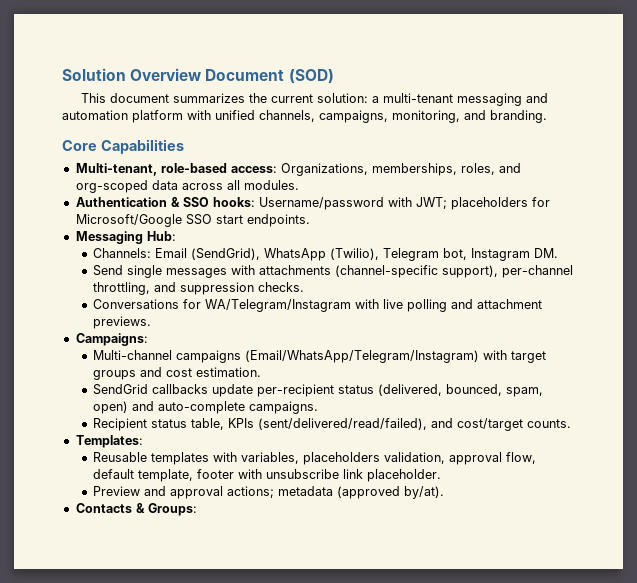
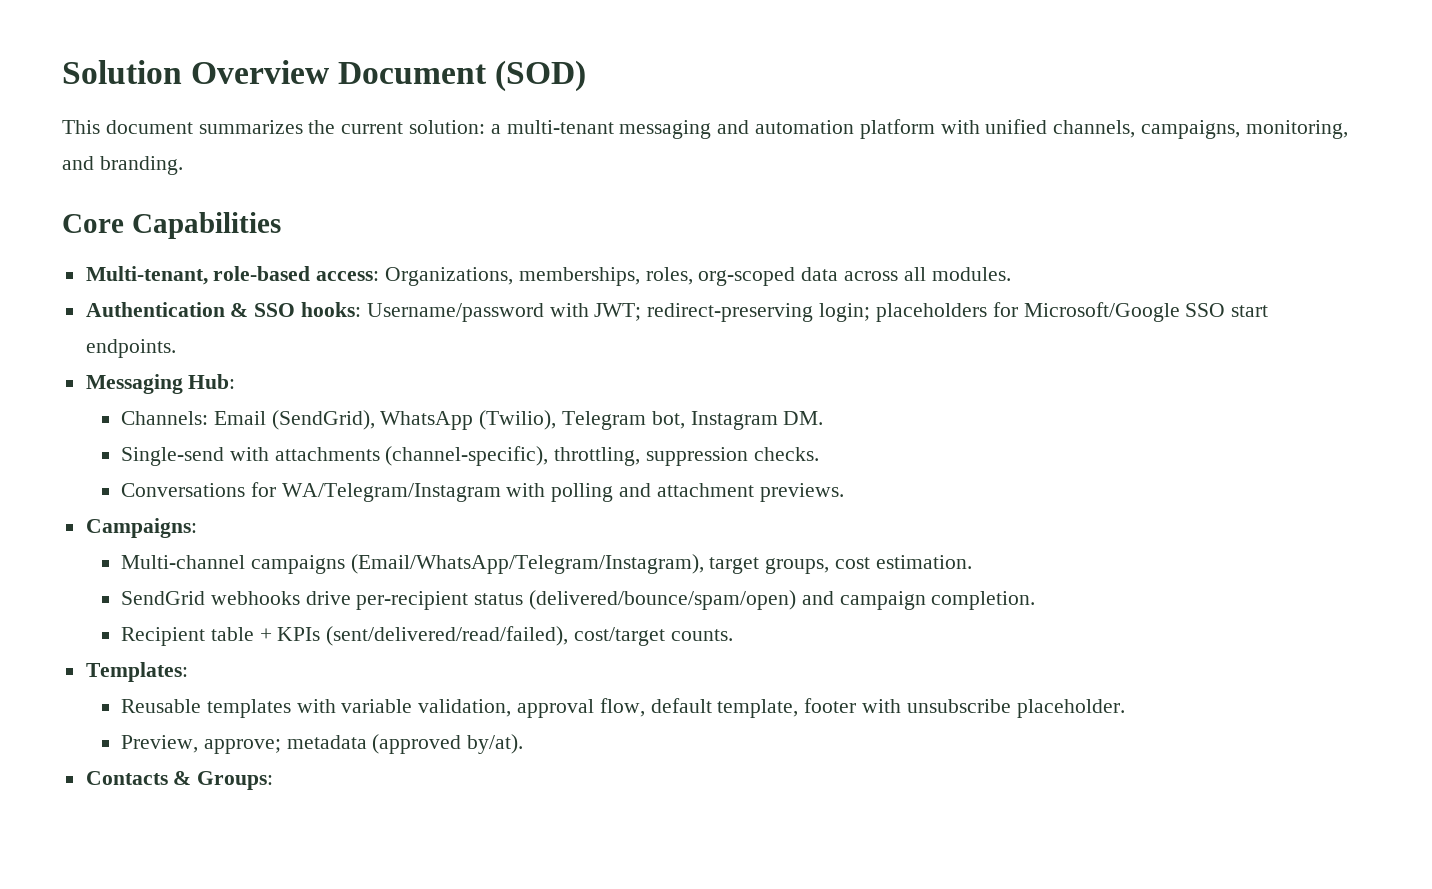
[498,163,521,173] and -> (693, 276) none
(447, 203) none -> [647,303,871,322] redirect-preserving login;
[93,265,574,278] [93,282,177,295] Send single messages with attachments (channel-specific support), per-channel throttling, and -> [121,446,641,466] Single-send with attachments (channel-specific), throttling,
[383,299,404,309] live -> (546, 490) none
[245,350,547,363] [93,367,262,380] [93,384,544,397] [93,401,319,414] (Email/WhatsApp/Telegram/Instagram) with target groups and cost estimation. // SendGrid callbacks update per-recipient status (delivered, bounced, spam, open) and auto-complete campaigns. -> [350,554,972,574] [121,590,1036,610] (Email/WhatsApp/Telegram/Instagram), target groups, cost estimation. // SendGrid webhooks drive per-recipient status (delivered/bounce/spam/open) and campaign completion.
[151,418,225,430] status table, -> [210,627,272,641] table +
[431,418,454,428] and -> (569, 636) none
[241,452,381,465] variables, placeholders -> [341,699,413,713] variable
[343,469,364,479] link -> (1011, 706) none
[93,486,275,499] Preview and approval actions; -> [121,735,281,754] Preview, approve;

